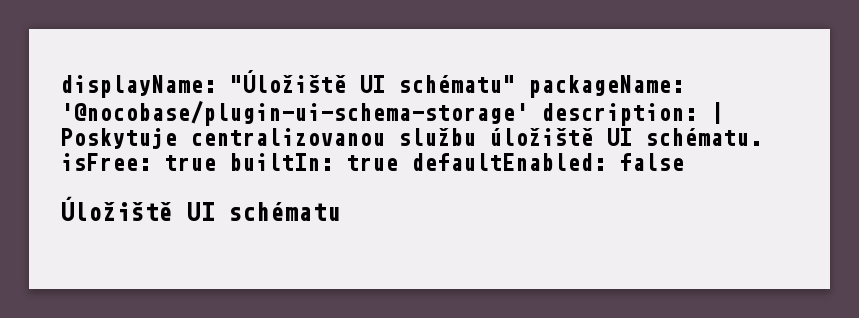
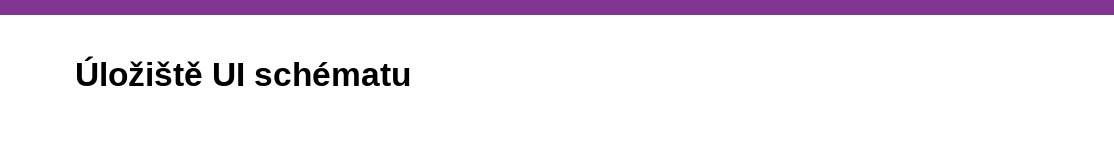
[60,70,684,98] [60,100,723,126] [60,128,762,149] [60,153,684,171] displayName: "Úložiště UI schématu" packageName: '@nocobase/plugin-ui-schema-storage' description: | Poskytuje centralizovanou službu úložiště UI schématu. isFree: true builtIn: true defaultEnabled: false // -> (75, 71) none

